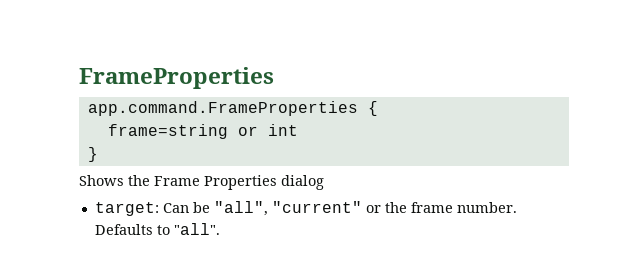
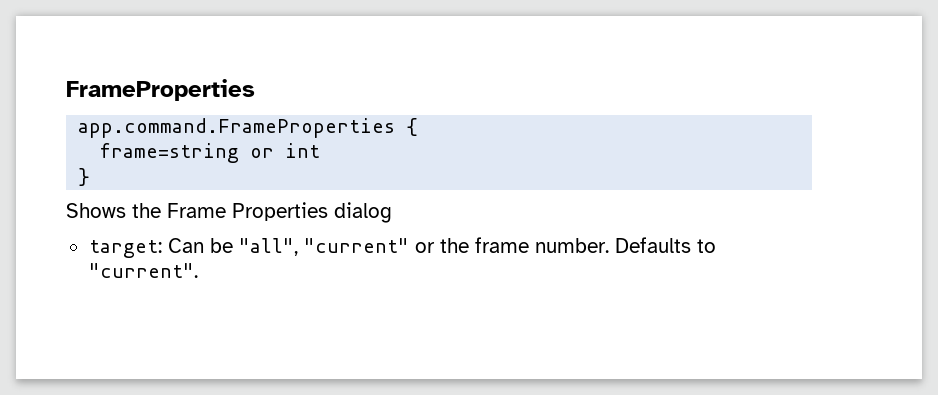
[173,223,220,235] "all". -> [88,263,198,278] "current".

